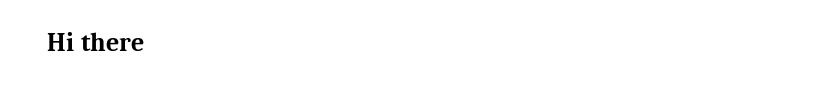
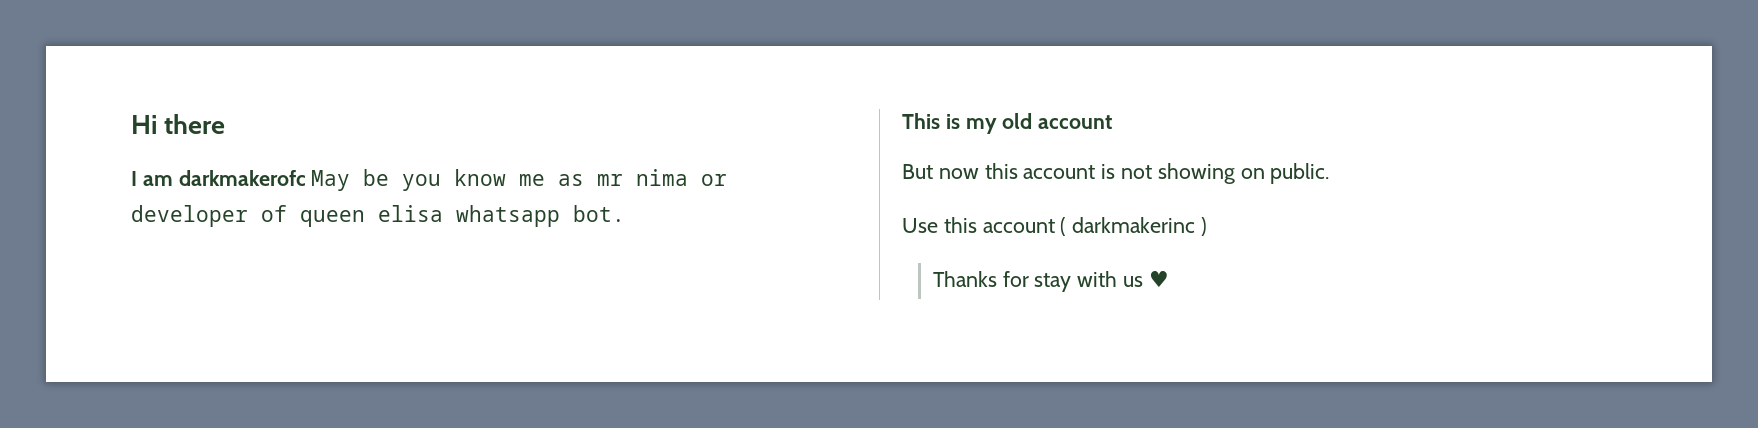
(144, 41) none -> [131,169,728,191] [131,205,625,227] [902,113,1113,134] [902,163,1330,184] [902,217,1208,236] [932,270,1169,292] // I am darkmakerofc May be you know me as mr nima or developer of queen elisa whatsapp bot. // This is my old account // But now this account is not showing on public. // Use this account ( darkmakerinc ) // Thanks for stay with us ♥

